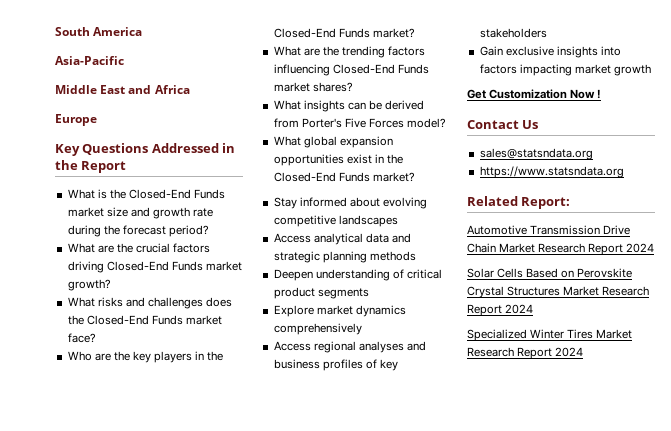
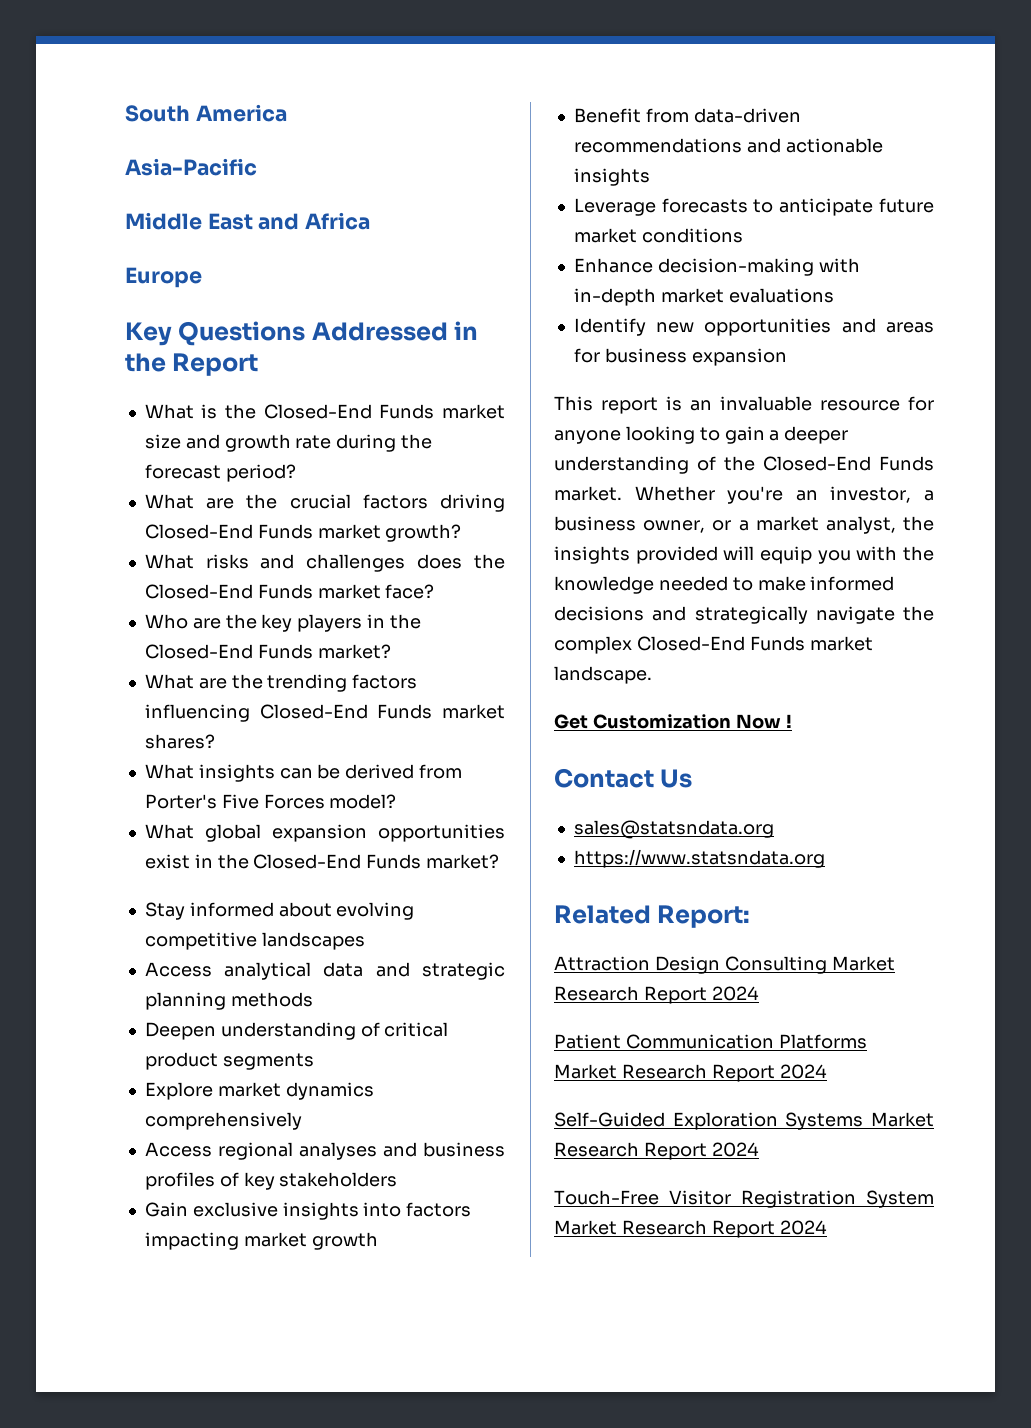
(651, 70) none -> [573,108,801,123] [573,138,883,153] [573,168,650,186] [573,198,934,216] [573,228,743,243] [573,258,860,276] [573,288,834,306] [573,318,934,336] [573,348,787,366] [554,396,934,414] [554,426,849,444] [554,456,934,474] [554,486,934,504] [554,516,935,534] [554,546,935,564] [554,576,895,594] [554,606,934,624] [554,636,873,654] [554,666,652,684] // Benefit from data-driven recommendations and actionable insights // Leverage forecasts to anticipate future market conditions // Enhance decision-making with in-depth market evaluations // Identify new opportunities and areas for business expansion // This report is an invaluable resource for anyone looking to gain a deeper understanding of the Closed-End Funds market. Whether you're an investor, a business owner, or a market analyst, the insights provided will equip you with the knowledge needed to make informed decisions and strategically navigate the complex Closed-End Funds market landscape.
[467,225,631,235] [467,243,655,255] [467,268,633,278] [467,286,650,298] [467,304,534,316] [467,329,633,341] [467,347,584,359] Automotive Transmission Drive Chain Market Research Report 2024 // Solar Cells Based on Perovskite Crystal Structures Market Research Report 2024 // Specialized Winter Tires Market Research Report 2024 -> [554,956,895,974] [554,986,759,1004] [554,1034,867,1049] [554,1064,827,1082] [554,1112,934,1130] [554,1142,759,1160] [554,1190,934,1208] [554,1220,827,1238] Attraction Design Consulting Market Research Report 2024 // Patient Communication Platforms Market Research Report 2024 // Self-Guided Exploration Systems Market Research Report 2024 // Touch-Free Visitor Registration System Market Research Report 2024

